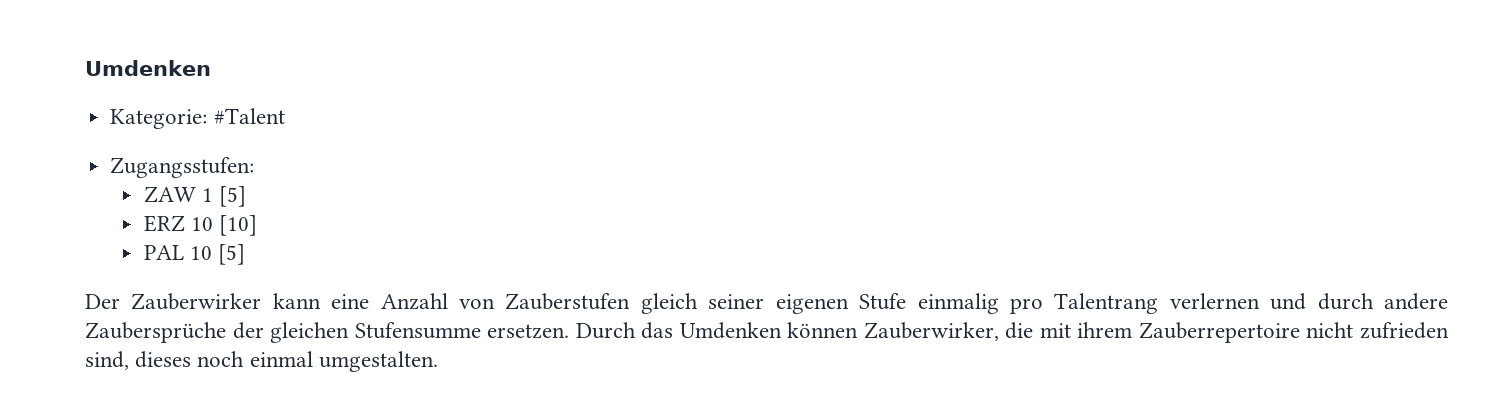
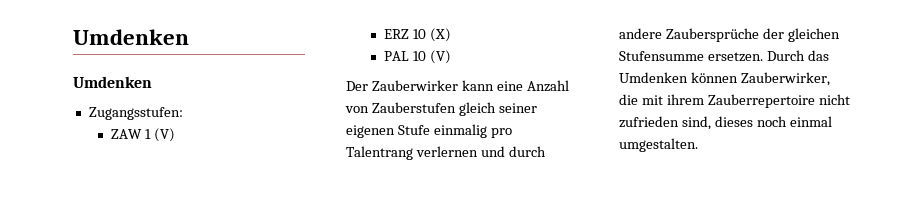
[85,60,211,76] [110,108,285,129] Umdenken // Kategorie: #Talent -> [73,29,189,45] [73,76,152,88] Umdenken // Umdenken
[219,186,247,207] [5] -> [154,128,176,142] (V)
[219,215,258,236] [10] -> [430,28,452,42] (X)
[218,244,246,265] [5] -> [430,50,452,64] (V)

